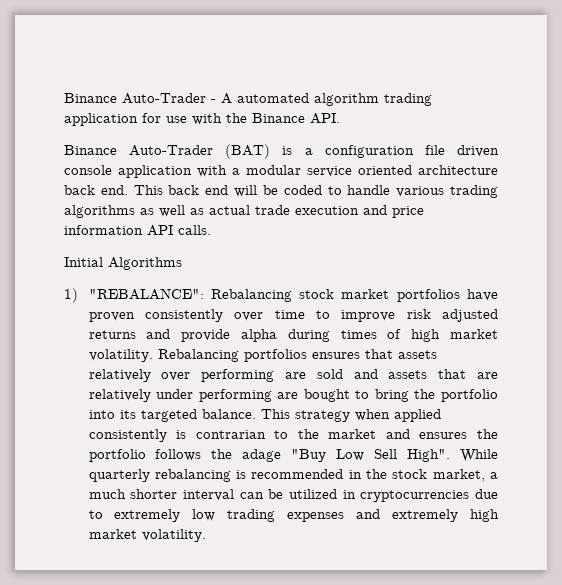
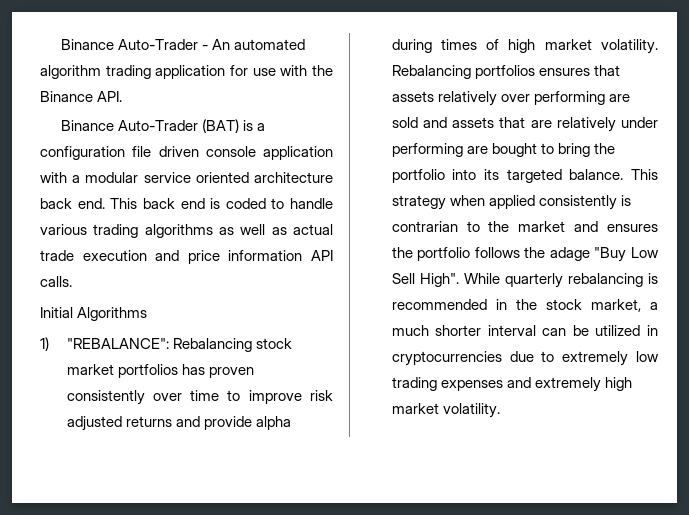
[221,93,232,104] A -> [212,39,231,50] An
[234,185,278,197] will be -> [210,198,221,209] is
[466,289,498,301] have -> [181,364,205,375] has

